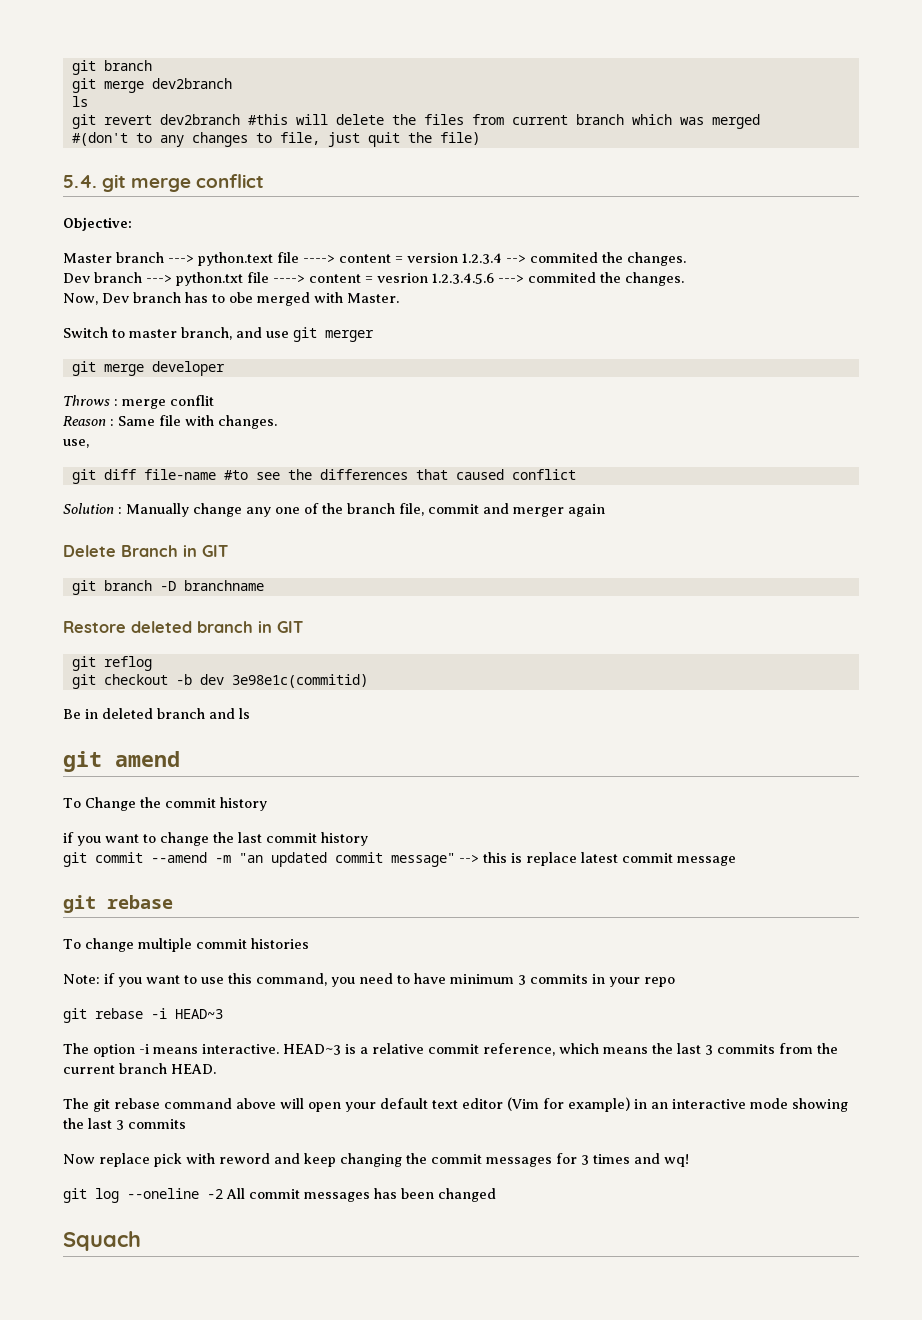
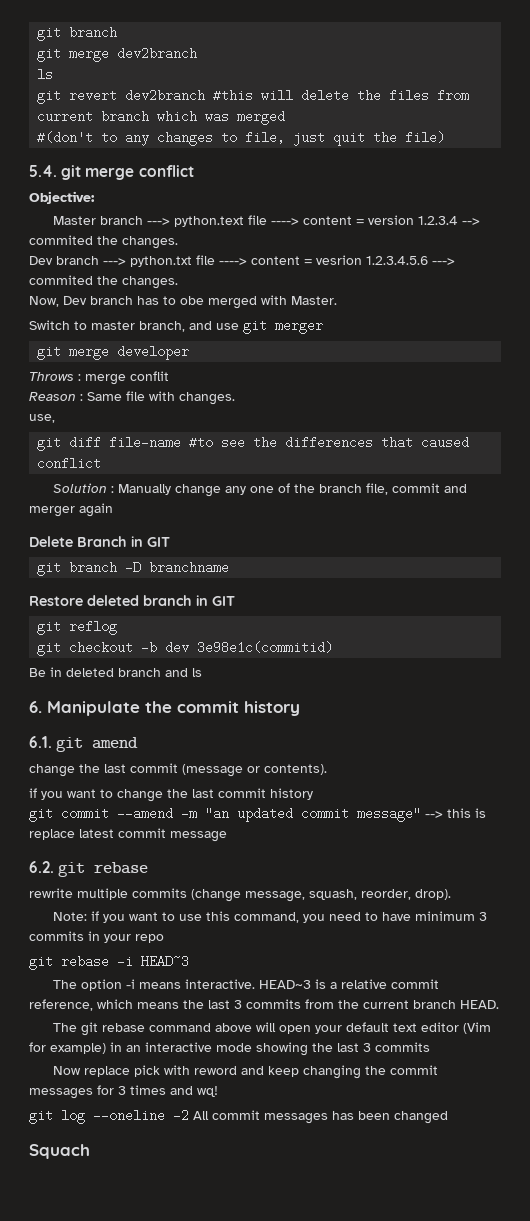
[63,751,180,772] [63,797,267,811] git amend // To Change the commit history -> [29,701,300,716] [29,736,139,752] [29,763,327,777] 6. Manipulate the commit history // 6.1. git amend // change the last commit (message or contents).
(736, 861) none -> [29,861,54,873] 6.2.
[63,938,309,952] To change multiple commit histories -> [29,888,451,902] rewrite multiple commits (change message, squash, reorder, drop).

